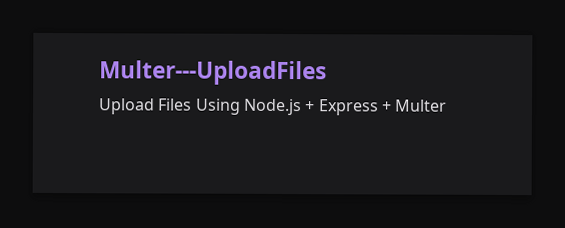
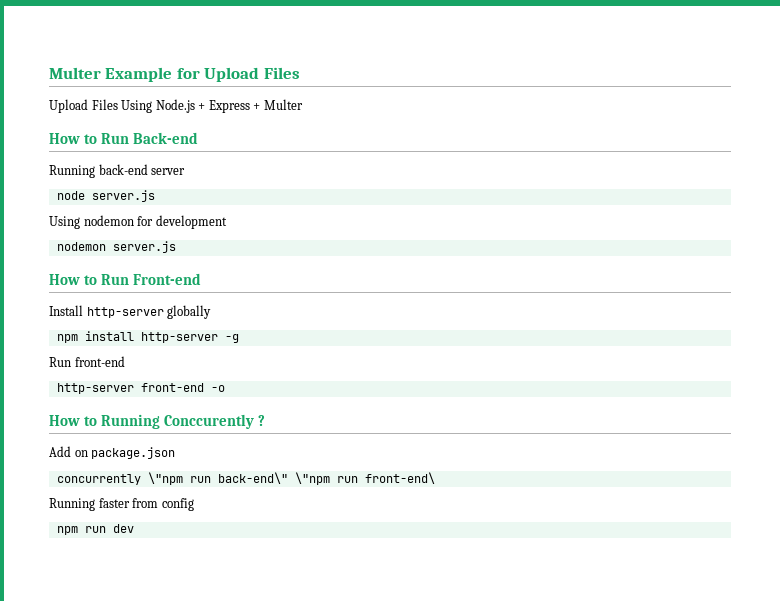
[99,60,327,86] Multer---UploadFiles -> [49,67,300,82] Multer Example for Upload Files
(448, 105) none -> [49,132,199,144] [49,164,186,178] [56,190,155,202] [49,215,227,229] [56,241,176,253] [49,273,202,285] [49,305,212,319] [56,331,239,343] [49,356,125,367] [56,383,225,394] [49,414,266,429] [49,446,176,459] [56,472,435,485] [49,498,194,511] [56,524,134,535] // How to Run Back-end // Running back-end server // node server.js // Using nodemon for development // nodemon server.js // How to Run Front-end // Install http-server globally // npm install http-server -g // Run front-end // http-server front-end -o // How to Running Conccurently ? // Add on package.json // concurrently \"npm run back-end\" \"npm run front-end\ // Running faster from config // npm run dev

